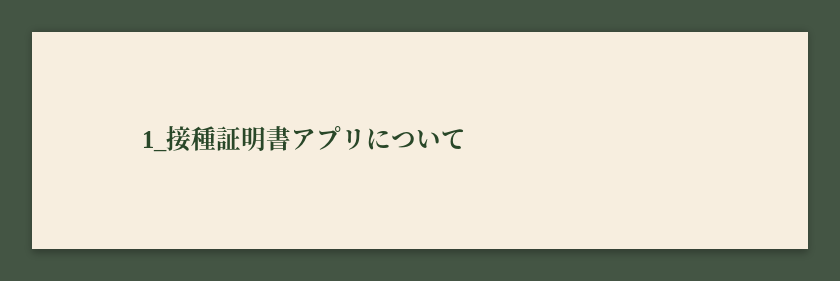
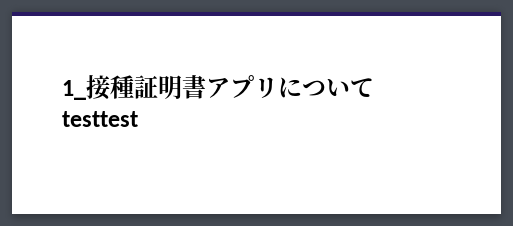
(466, 139) none -> [62,111,138,127] testtest

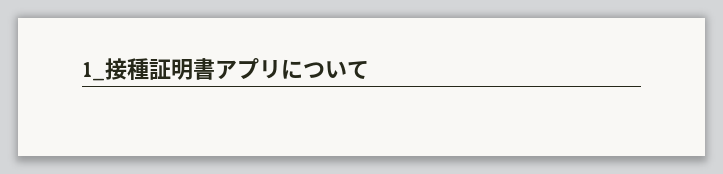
[62,111,138,127] testtest -> (369, 70) none

